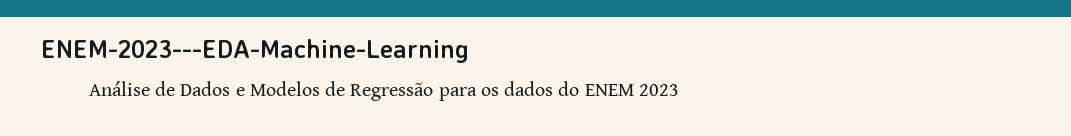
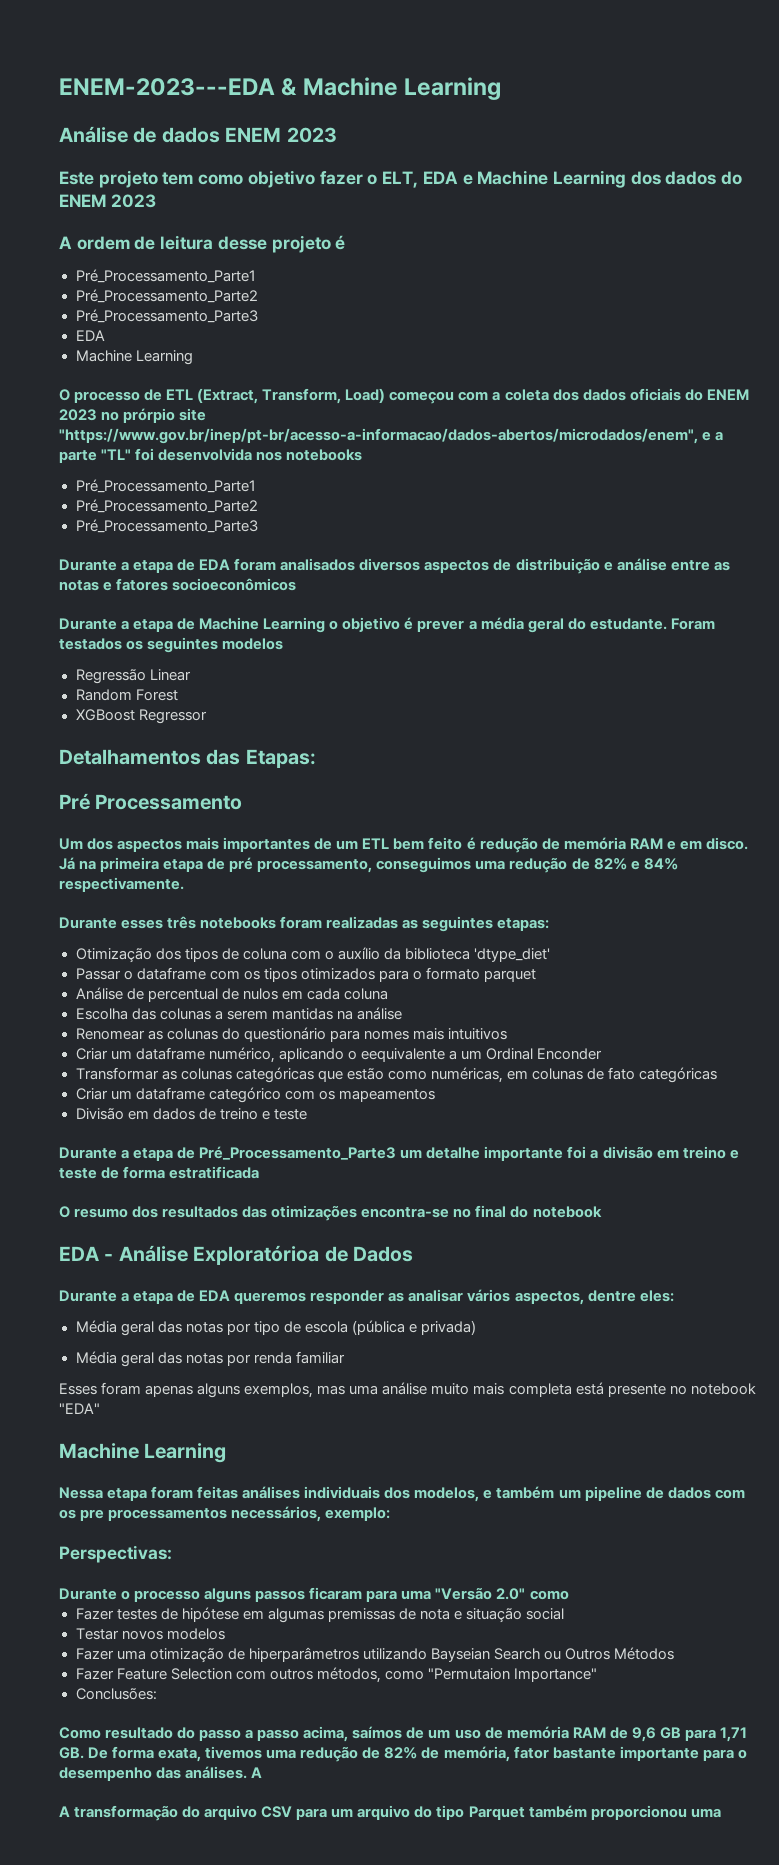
[41,39,469,63] [88,81,679,101] ENEM-2023---EDA-Machine-Learning // Análise de Dados e Modelos de Regressão para os dados do ENEM 2023 -> [59,77,502,100] [59,126,337,143] [59,170,743,188] [59,194,156,208] [59,235,346,253] [75,269,256,283] [75,289,258,303] [75,309,258,323] [75,330,105,341] [75,350,193,365] [59,388,749,404] [59,408,207,423] [59,428,724,444] [59,448,363,463] [75,479,256,493] [75,499,258,513] [75,519,258,533] [59,558,730,574] [59,578,297,591] [59,617,715,633] [59,637,284,653] [75,669,191,684] [75,689,178,701] [75,709,207,724] [59,749,316,768] [59,793,243,810] [59,837,748,853] [59,857,678,873] [59,877,184,892] [59,916,550,932] [75,947,550,963] [75,967,537,982] [75,987,388,1002] [75,1007,402,1020] [75,1027,507,1042] [75,1047,603,1063] [75,1067,718,1083] [75,1087,435,1103] [75,1108,307,1120] [59,1146,739,1161] [59,1166,260,1179] [59,1205,602,1221] [59,1245,413,1265] [59,1289,674,1305] [75,1320,477,1336] [75,1351,345,1367] [59,1382,756,1398] [59,1403,100,1414] [59,1443,227,1463] [59,1486,745,1502] [59,1506,391,1522] [59,1545,172,1563] [59,1587,569,1603] [75,1607,565,1623] [75,1628,225,1640] [75,1647,674,1663] [75,1667,597,1683] [75,1688,157,1700] [59,1726,747,1742] [59,1746,747,1762] [59,1766,263,1781] [59,1805,721,1821] ENEM-2023---EDA & Machine Learning // Análise de dados ENEM 2023 // Este projeto tem como objetivo fazer o ELT, EDA e Machine Learning dos dados do ENEM 2023 // A ordem de leitura desse projeto é // Pré_Processamento_Parte1 // Pré_Processamento_Parte2 // Pré_Processamento_Parte3 // EDA // Machine Learning // O processo de ETL (Extract, Transform, Load) começou com a coleta dos dados oficiais do ENEM 2023 no prórpio site "https://www.gov.br/inep/pt-br/acesso-a-informacao/dados-abertos/microdados/enem", e a parte "TL" foi desenvolvida nos notebooks // Pré_Processamento_Parte1 // Pré_Processamento_Parte2 // Pré_Processamento_Parte3 // Durante a etapa de EDA foram analisados diversos aspectos de distribuição e análise entre as notas e fatores socioeconômicos // Durante a etapa de Machine Learning o objetivo é prever a média geral do estudante. Foram testados os seguintes modelos // Regressão Linear // Random Forest // XGBoost Regressor // Detalhamentos das Etapas: // Pré Processamento // Um dos aspectos mais importantes de um ETL bem feito é redução de memória RAM e em disco. Já na primeira etapa de pré processamento, conseguimos uma redução de 82% e 84% respectivamente. // Durante esses três notebooks foram realizadas as seguintes etapas: // Otimização dos tipos de coluna com o auxílio da biblioteca 'dtype_diet' // Passar o dataframe com os tipos otimizados para o formato parquet // Análise de percentual de nulos em cada coluna // Escolha das colunas a serem mantidas na análise // Renomear as colunas do questionário para nomes mais intuitivos // Criar um dataframe numérico, aplicando o eequivalente a um Ordinal Enconder // Transformar as colunas categóricas que estão como numéricas, em colunas de fato categóricas // Criar um dataframe categórico com os mapeamentos // Divisão em dados de treino e teste // Durante a etapa de Pré_Processamento_Parte3 um detalhe importante foi a divisão em treino e teste de forma estratificada // O resumo dos resultados das otimizações encontra-se no final do notebook // EDA - Análise Exploratórioa de Dados // Durante a etapa de EDA queremos responder as analisar vários aspectos, dentre eles: // Média geral das notas por tipo de escola (pública e privada) // Média geral das notas por renda familiar // Esses foram apenas alguns exemplos, mas uma análise muito mais completa está presente no notebook "EDA" // Machine Learning // Nessa etapa foram feitas análises individuais dos modelos, e também um pipeline de dados com os pre processamentos necessários, exemplo: // Perspectivas: // Durante o processo alguns passos ficaram para uma "Versão 2.0" como // Fazer testes de hipótese em algumas premissas de nota e situação social // Testar novos modelos // Fazer uma otimização de hiperparâmetros utilizando Bayseian Search ou Outros Métodos // Fazer Feature Selection com outros métodos, como "Permutaion Importance" // Conclusões: // Como resultado do passo a passo acima, saímos de um uso de memória RAM de 9,6 GB para 1,71 GB. De forma exata, tivemos uma redução de 82% de memória, fator bastante importante para o desempenho das análises. A // A transformação do arquivo CSV para um arquivo do tipo Parquet também proporcionou uma

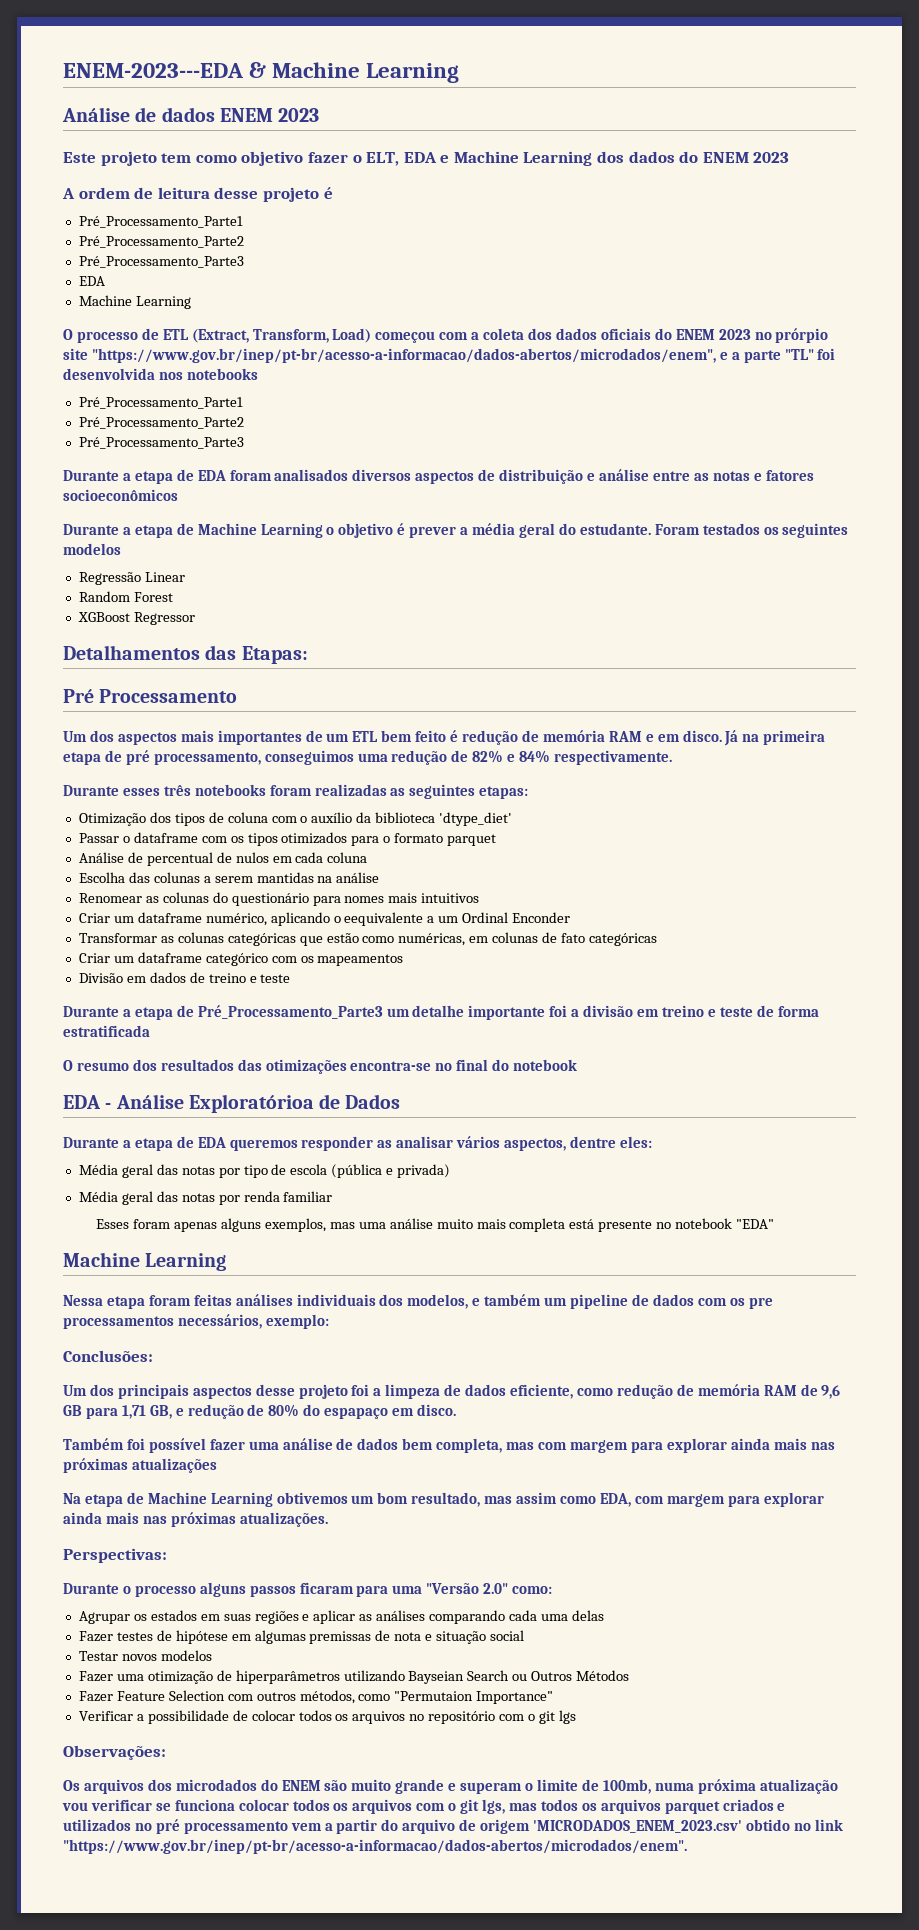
(391, 1514) none -> [63,1350,153,1362] [63,1384,841,1399] [63,1404,457,1419] [63,1438,835,1453] [63,1458,217,1473] [63,1492,824,1507] [63,1512,328,1527] // Conclusões: // Um dos principais aspectos desse projeto foi a limpeza de dados eficiente, como redução de memória RAM de 9,6 GB para 1,71 GB, e redução de 80% do espapaço em disco. // Também foi possível fazer uma análise de dados bem completa, mas com margem para explorar ainda mais nas próximas atualizações // Na etapa de Machine Learning obtivemos um bom resultado, mas assim como EDA, com margem para explorar ainda mais nas próximas atualizações.
[529,1590,569,1600] como -> [512,1586,553,1594] [78,1610,604,1624] como: // Agrupar os estados em suas regiões e aplicar as análises comparando cada uma delas
[75,1688,157,1700] [59,1726,747,1742] [59,1746,747,1762] [59,1766,263,1781] [59,1805,721,1821] Conclusões: // Como resultado do passo a passo acima, saímos de um uso de memória RAM de 9,6 GB para 1,71 GB. De forma exata, tivemos uma redução de 82% de memória, fator bastante importante para o desempenho das análises. A // A transformação do arquivo CSV para um arquivo do tipo Parquet também proporcionou uma -> [78,1710,576,1724] [63,1745,166,1760] [63,1779,838,1794] [62,1799,786,1814] [63,1819,843,1834] [63,1839,687,1854] Verificar a possibilidade de colocar todos os arquivos no repositório com o git lgs // Observações: // Os arquivos dos microdados do ENEM são muito grande e superam o limite de 100mb, numa próxima atualização vou verificar se funciona colocar todos os arquivos com o git lgs, mas todos os arquivos parquet criados e utilizados no pré processamento vem a partir do arquivo de origem 'MICRODADOS_ENEM_2023.csv' obtido no link "https://www.gov.br/inep/pt-br/acesso-a-informacao/dados-abertos/microdados/enem".

